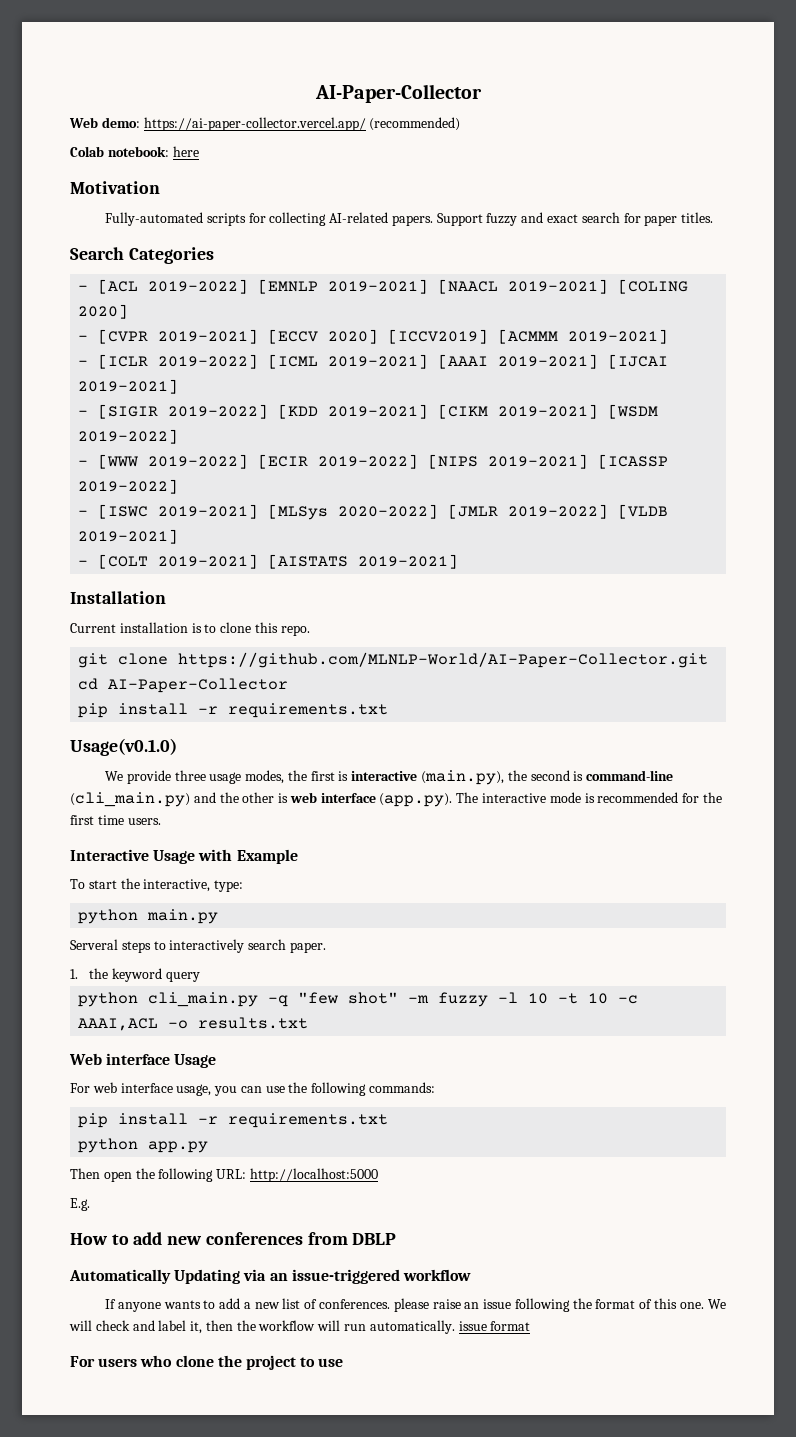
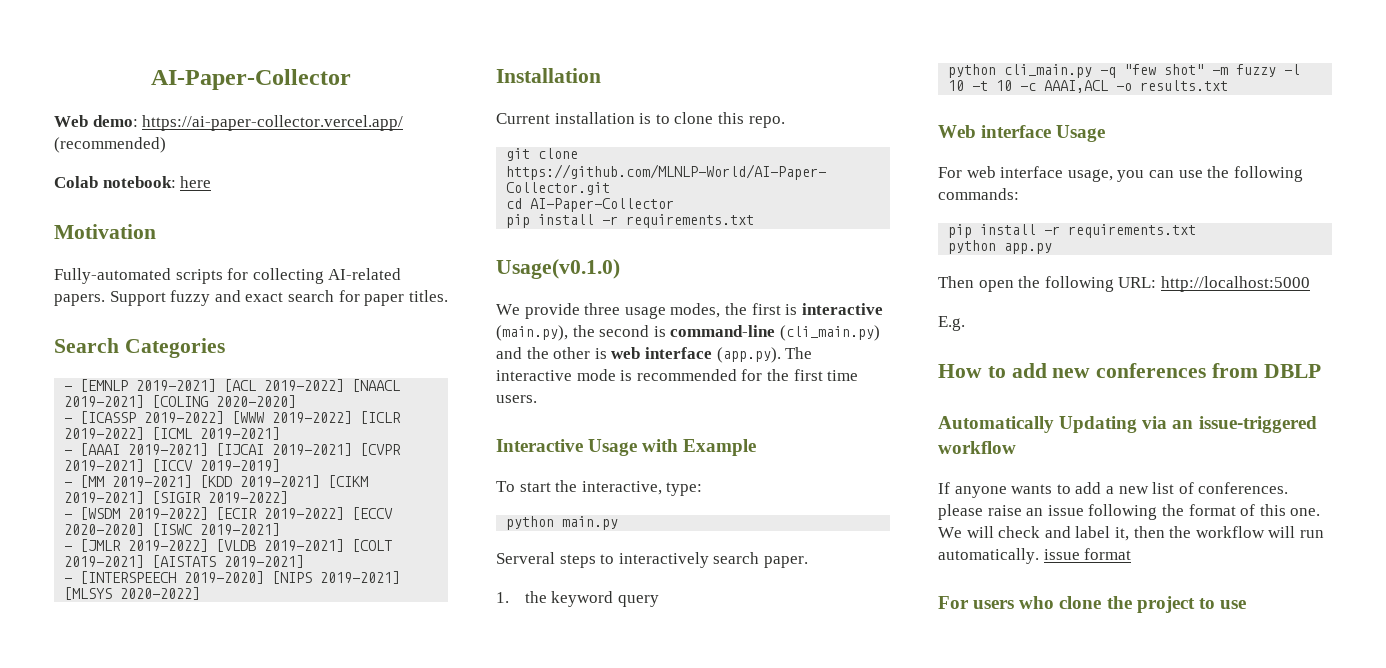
[98,279,429,294] [ACL 2019-2022] [EMNLP 2019-2021] -> [80,379,345,392] [EMNLP 2019-2021] [ACL 2019-2022]
[78,304,129,319] [78,329,669,344] [78,360,89,366] 2020] // - [CVPR 2019-2021] [ECCV 2020] [ICCV2019] [ACMMM 2019-2021] // - -> [216,395,297,408] [64,411,353,424] 2020-2020] // - [ICASSP 2019-2022] [WWW 2019-2022]
(429, 361) none -> [64,450,73,455] // -
[78,404,269,419] // - [SIGIR 2019-2022] -> [360,443,402,456] [64,459,281,472] [64,475,193,488] [CVPR 2019-2021] [ICCV 2019-2019] // - [MM 2019-2021]
[608,404,659,419] [78,429,179,444] [78,454,139,469] [WSDM 2019-2022] // - [WWW -> [152,491,289,504] [64,507,121,520] [SIGIR 2019-2022] // - [WSDM
[428,454,669,469] [78,479,179,494] [78,504,439,520] [NIPS 2019-2021] [ICASSP 2019-2022] // - [ISWC 2019-2021] [MLSys 2020-2022] -> [352,507,394,520] [64,523,281,536] [64,546,73,551] [ECCV 2020-2020] [ISWC 2019-2021] // -
[78,560,89,566] // - -> (345, 545) none
(459, 561) none -> [64,571,401,584] [64,587,201,600] // - [INTERSPEECH 2019-2020] [NIPS 2019-2021] [MLSYS 2020-2022]

